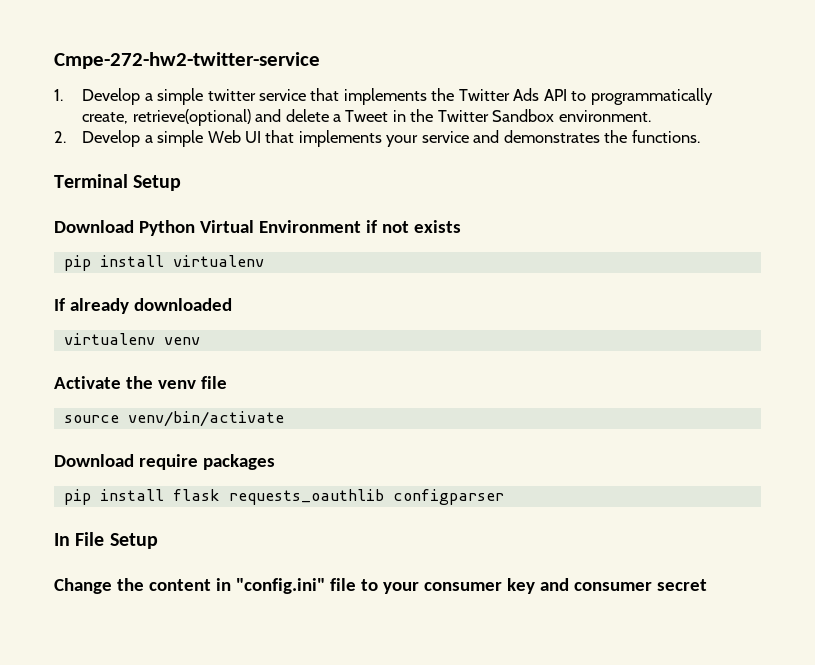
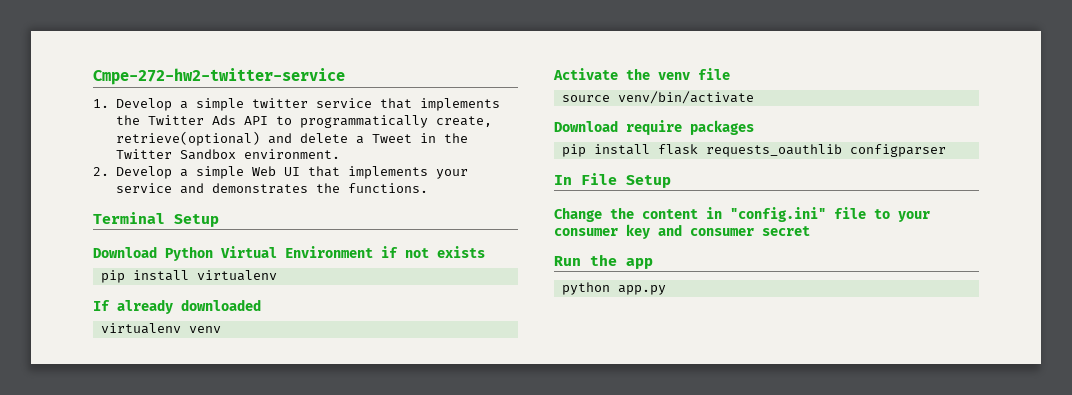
(707, 585) none -> [554,254,653,269] [561,282,666,295] // Run the app // python app.py

